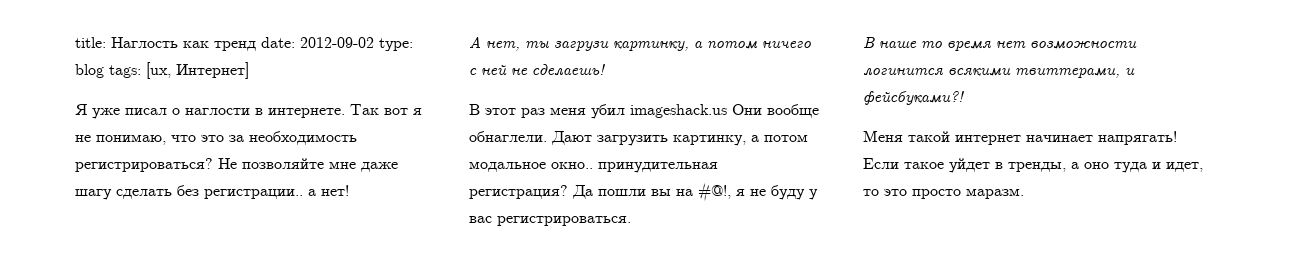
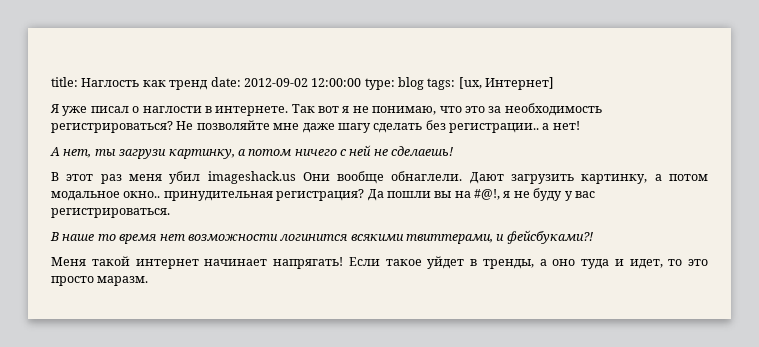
(374, 42) none -> [311,78,362,87] 12:00:00

